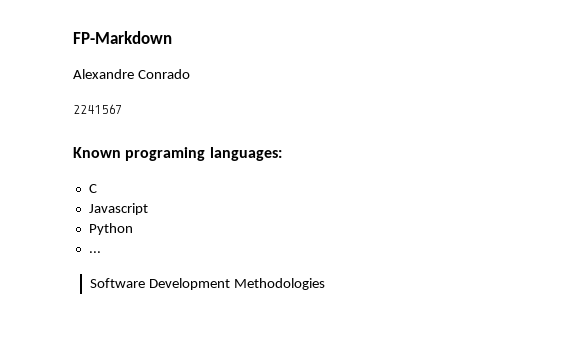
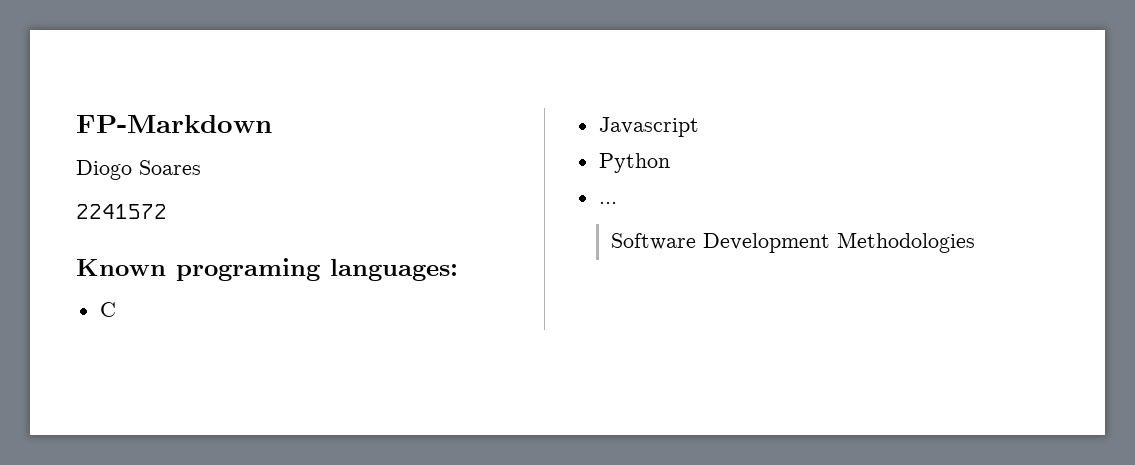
[73,69,190,79] [73,104,122,114] Alexandre Conrado // 2241567 -> [76,160,201,180] [76,204,167,219] Diogo Soares // 2241572

